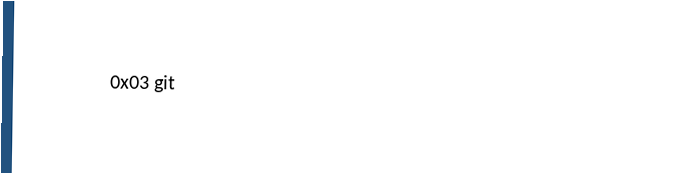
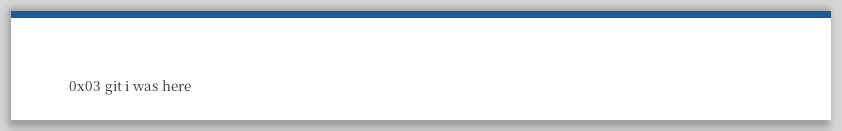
(177, 84) none -> [125,80,191,91] i was here

